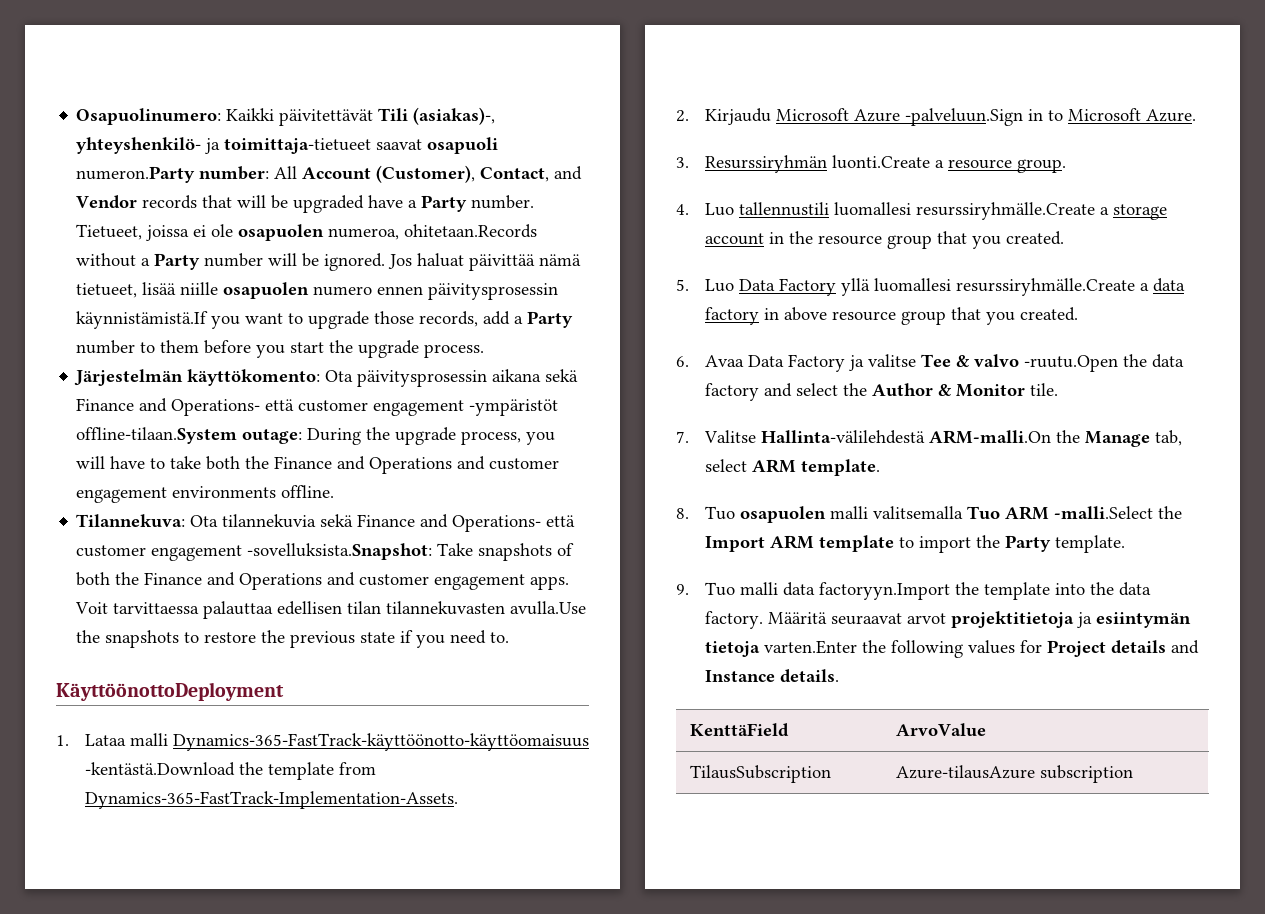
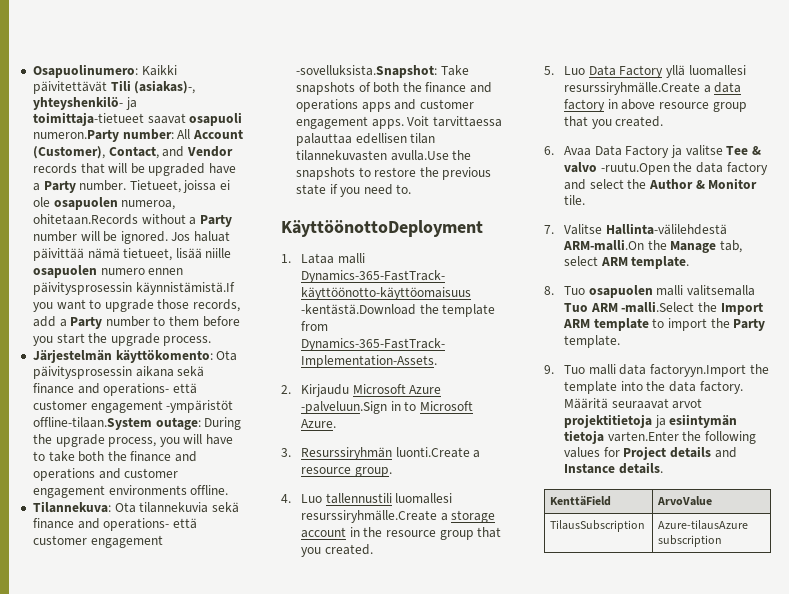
[76,398,261,416] Finance and Operations- -> [32,383,170,396] finance and operations-
[274,456,453,474] Finance and Operations -> [130,451,198,462] [32,468,95,481] finance and operations
[357,514,542,532] Finance and Operations- -> [32,518,170,531] finance and operations-
[144,572,323,590] Finance and Operations -> [425,82,493,93] [295,99,391,112] finance and operations apps

